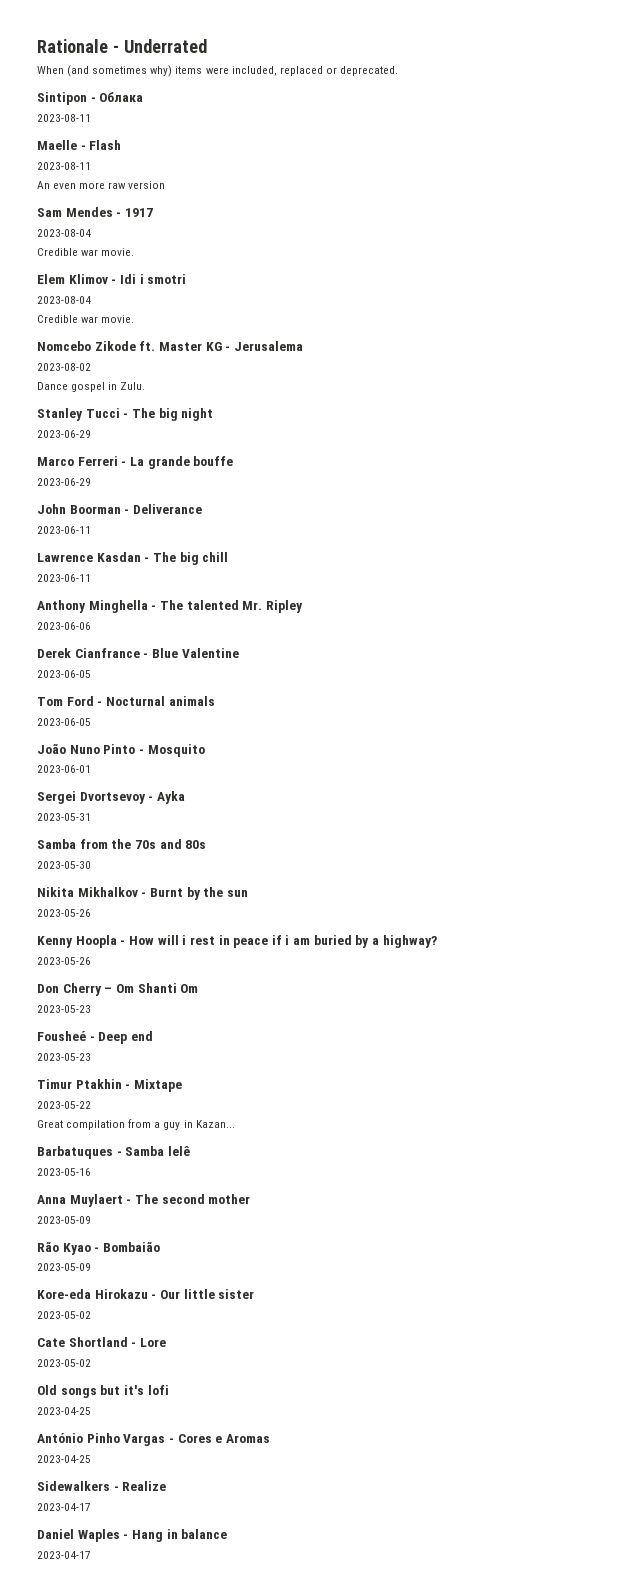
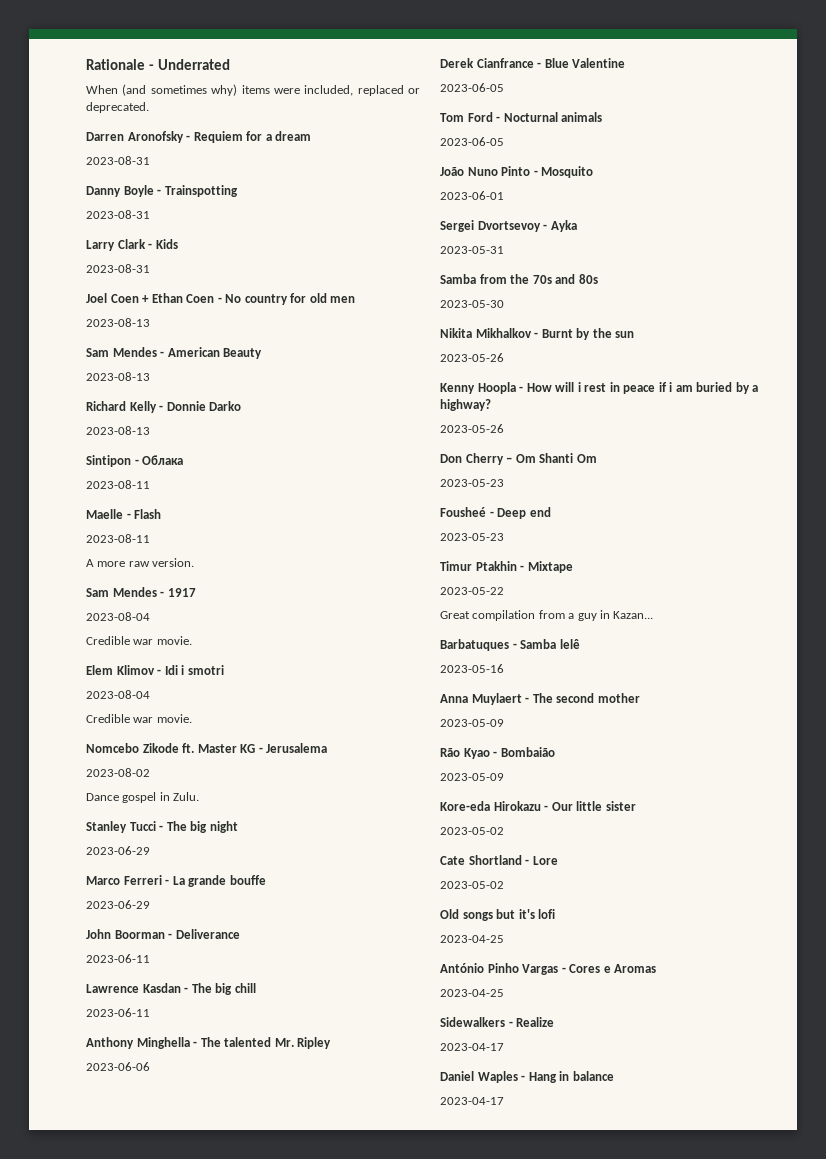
(398, 71) none -> [86,131,312,143] [86,156,150,165] [86,185,238,197] [86,210,150,219] [86,239,178,251] [86,264,150,273] [86,293,356,305] [86,318,150,327] [86,347,263,359] [86,372,150,381] [86,401,242,413] [86,426,150,435] // Darren Aronofsky - Requiem for a dream // 2023-08-31 // Danny Boyle - Trainspotting // 2023-08-31 // Larry Clark - Kids // 2023-08-31 // Joel Coen + Ethan Coen - No country for old men // 2023-08-13 // Sam Mendes - American Beauty // 2023-08-13 // Richard Kelly - Donnie Darko // 2023-08-13
[37,181,77,189] An even -> [86,559,94,567] A
[128,181,166,189] version -> [152,558,195,567] version.

